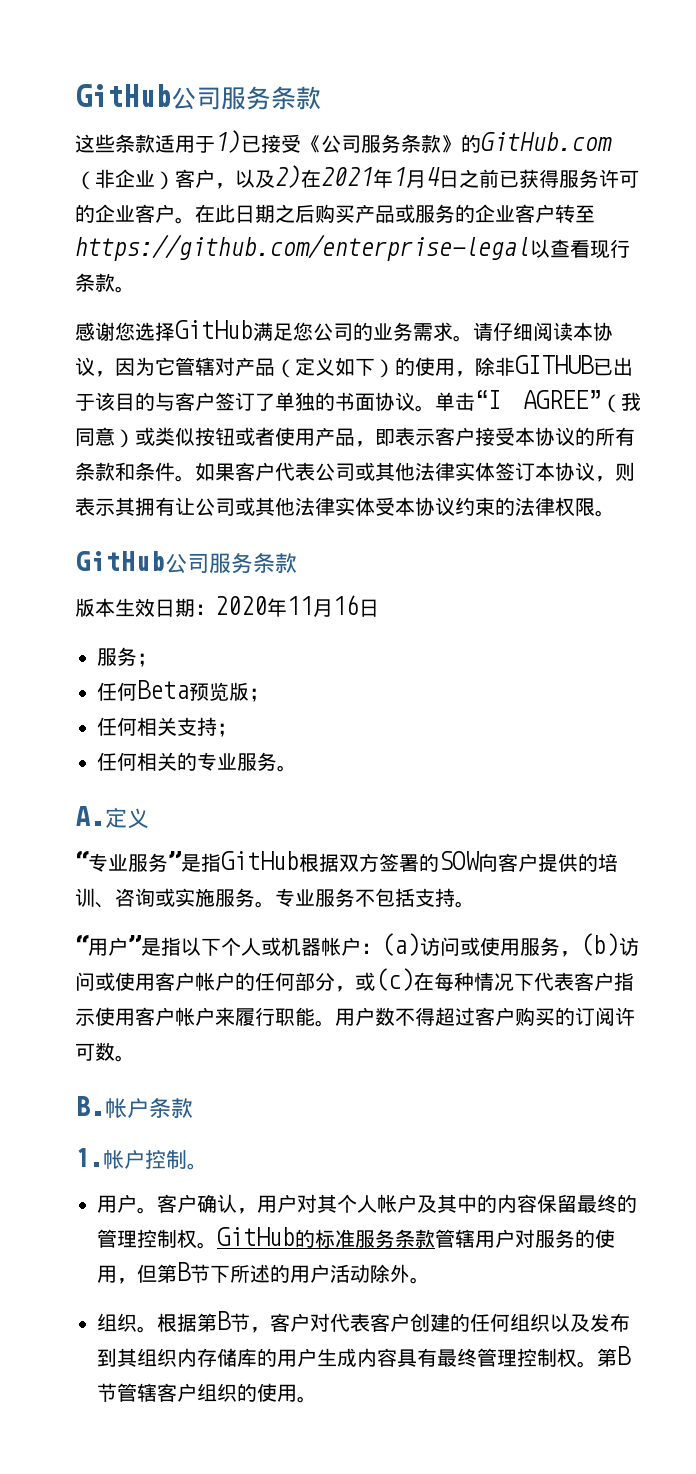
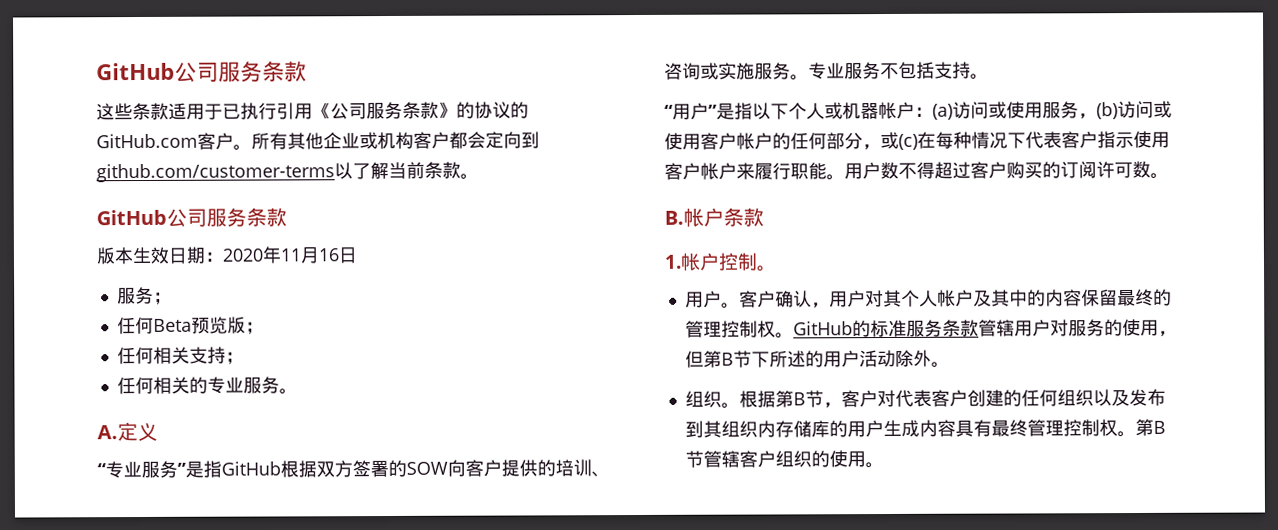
[215,130,301,153] 1)已接受 -> [222,102,313,120] 已执行引用
[481,132,612,151] [75,165,639,190] [75,204,595,224] [75,234,630,261] [75,273,135,293] [75,320,613,342] [75,355,633,378] [75,390,641,413] [75,427,635,448] [75,462,635,482] [75,497,595,516] GitHub.com（非企业）客户，以及2)在2021年1月4日之前已获得服务许可的企业客户。在此日期之后购买产品或服务的企业客户转至https://github.com/enterprise-legal以查看现行条款。 // 感谢您选择GitHub满足您公司的业务需求。请仔细阅读本协议，因为它管辖对产品（定义如下）的使用，除非GITHUB已出于该目的与客户签订了单独的书面协议。单击“I AGREE”（我同意）或类似按钮或者使用产品，即表示客户接受本协议的所有条款和条件。如果客户代表公司或其他法律实体签订本协议，则表示其拥有让公司或其他法律实体受本协议约束的法律权限 -> [474,101,529,119] [96,131,540,151] [96,161,461,183] 协议的GitHub.com客户。所有其他企业或机构客户都会定向到github.com/customer-terms以了解当前条款

